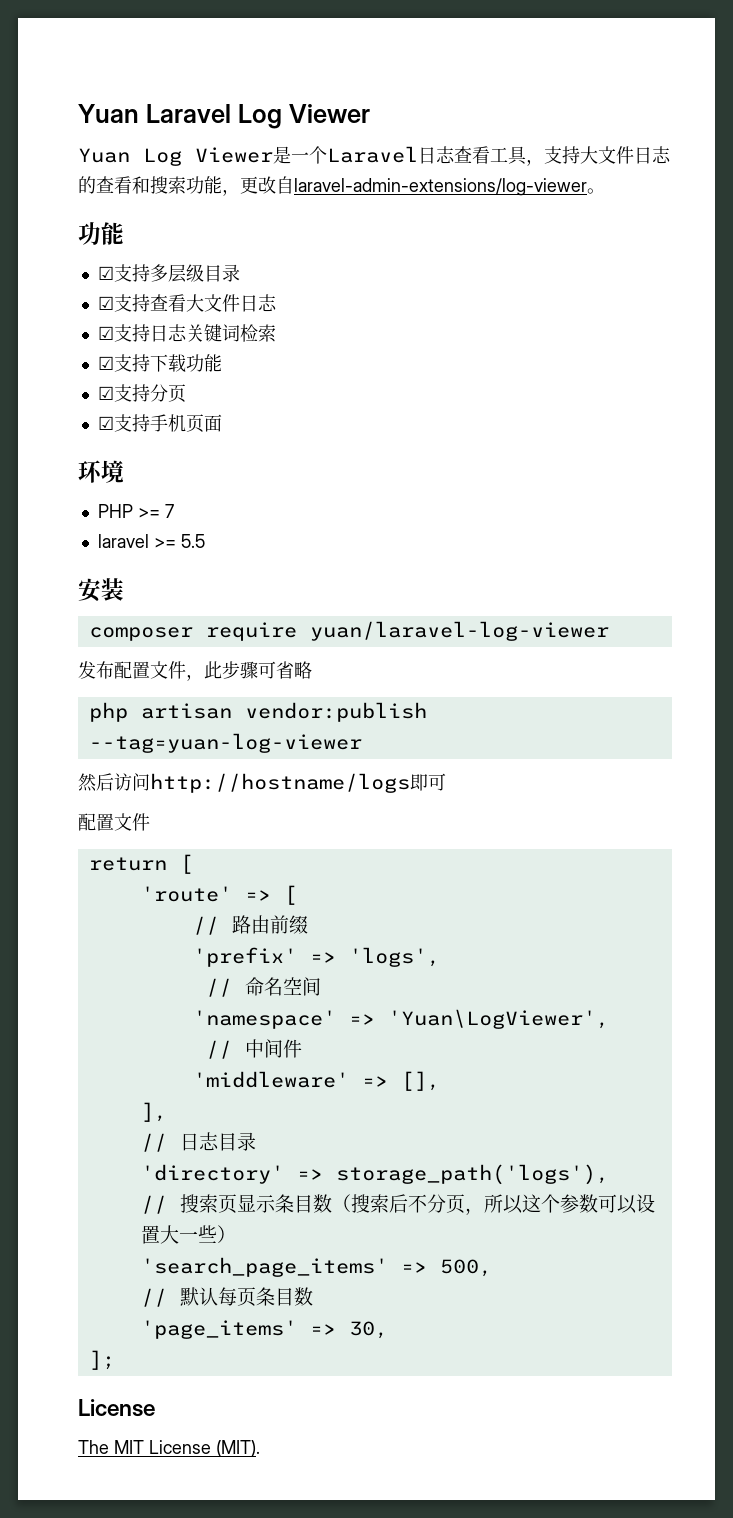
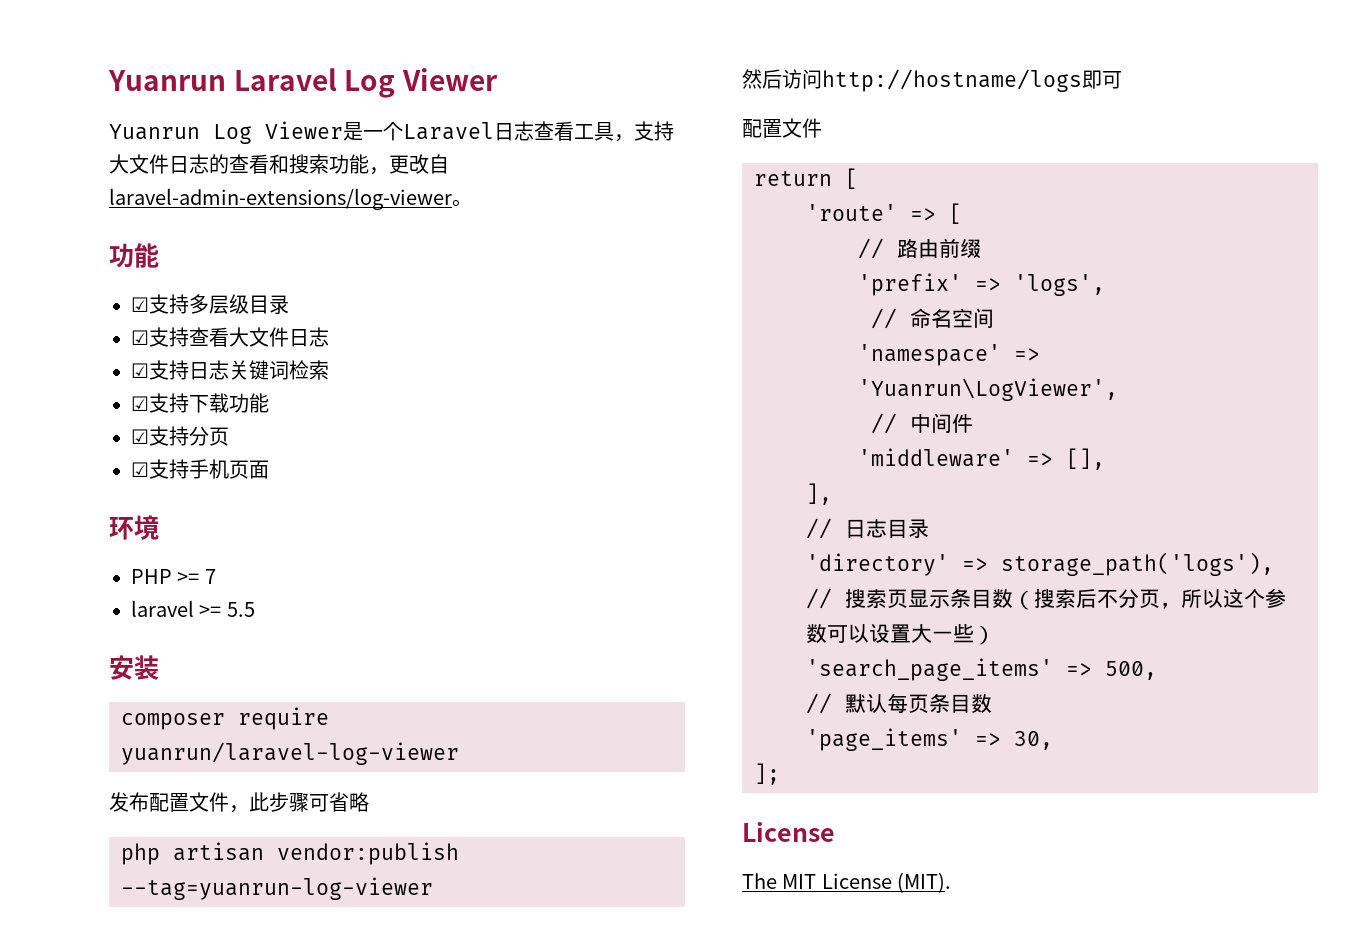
[78,104,139,123] Yuan -> [108,70,226,91] Yuanrun
[78,148,130,163] Yuan -> [109,124,200,140] Yuanrun
[309,621,609,641] yuan/laravel-log-viewer -> [121,742,459,765] yuanrun/laravel-log-viewer
[88,733,362,753] --tag=yuan-log-viewer -> [121,877,433,900] --tag=yuanrun-log-viewer
[387,1009,609,1029] 'Yuan\LogViewer', -> [858,378,1118,401] 'Yuanrun\LogViewer',

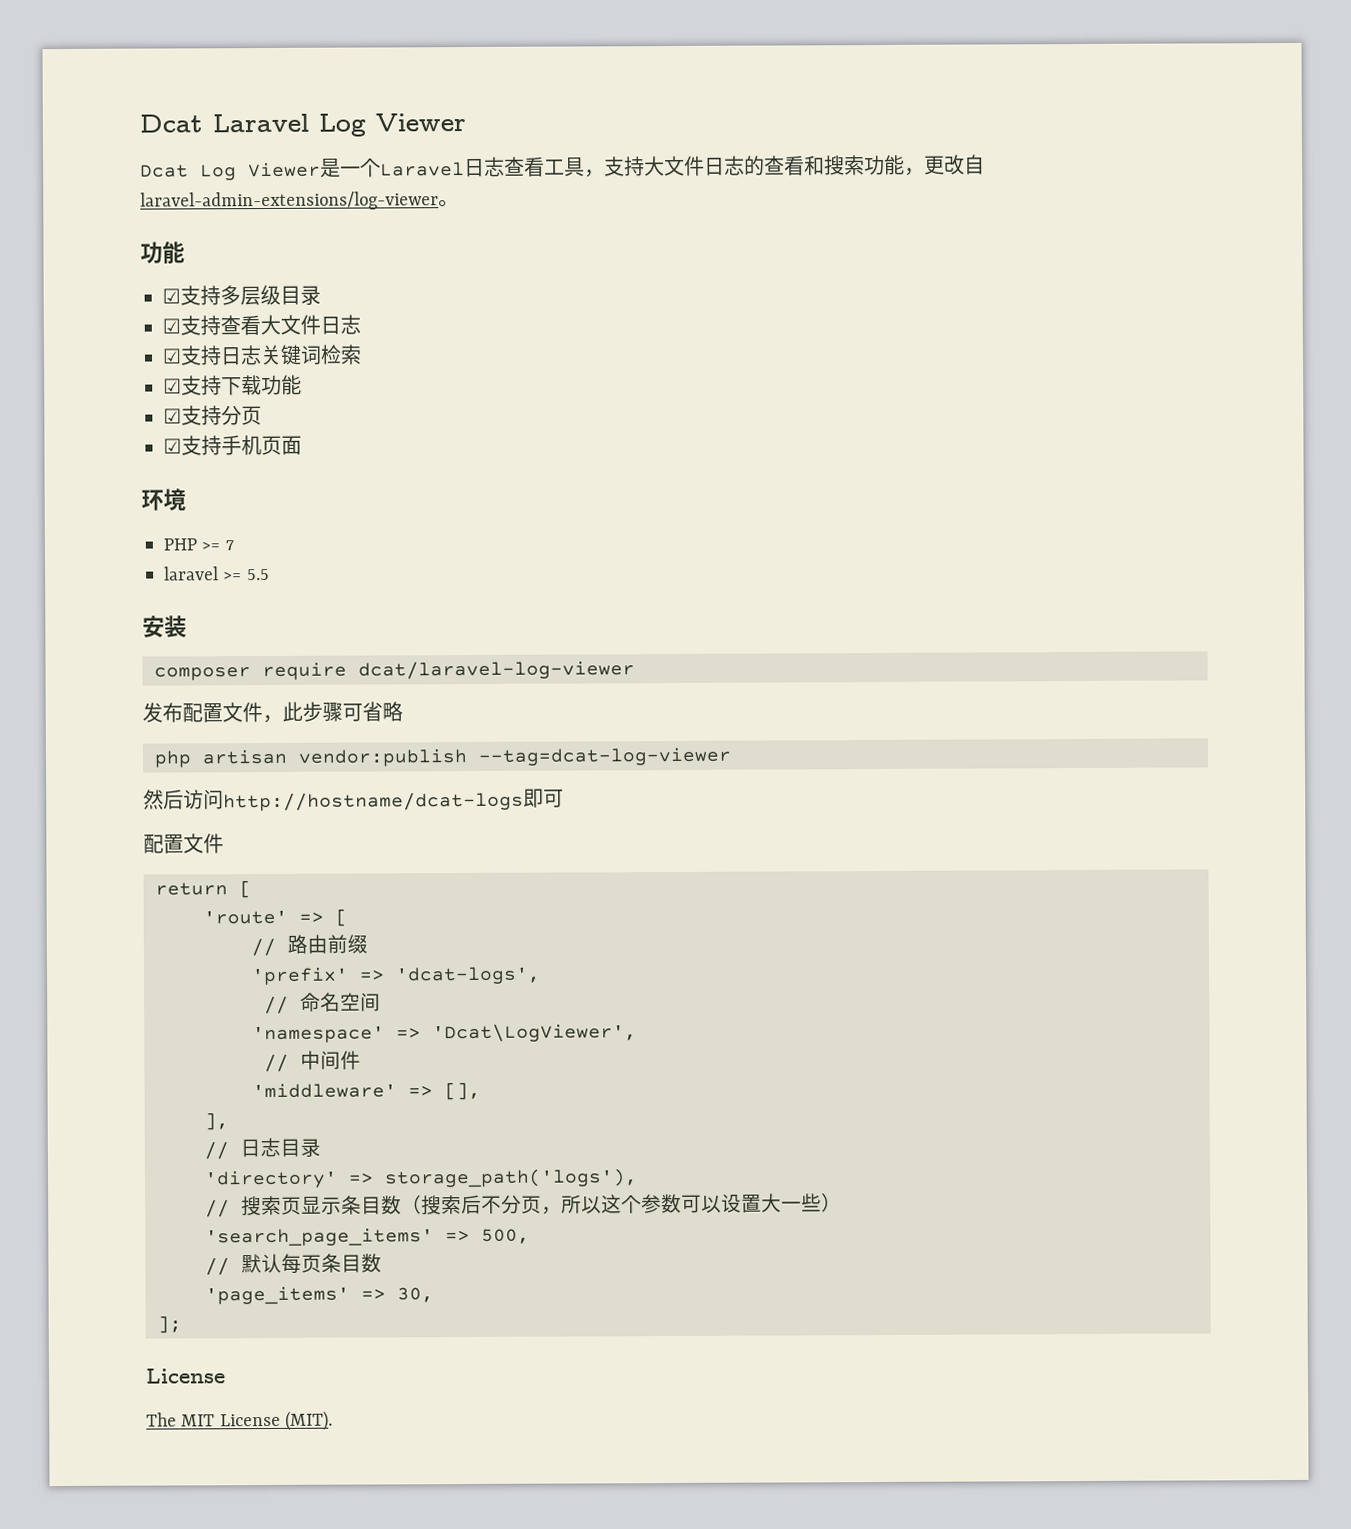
[108,70,226,91] Yuanrun -> [139,114,203,133] Dcat
[109,124,200,140] Yuanrun -> [140,164,189,178] Dcat
[121,742,459,765] yuanrun/laravel-log-viewer -> [358,660,635,680] dcat/laravel-log-viewer
[121,877,433,900] --tag=yuanrun-log-viewer -> [478,747,732,766] --tag=dcat-log-viewer
[822,69,1082,92] http://hostname/logs -> [223,791,524,812] http://hostname/dcat-logs
[1014,274,1105,296] 'logs', -> [395,966,541,985] 'dcat-logs',
[858,378,1118,401] 'Yuanrun\LogViewer', -> [432,1023,637,1043] 'Dcat\LogViewer',

